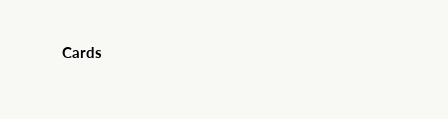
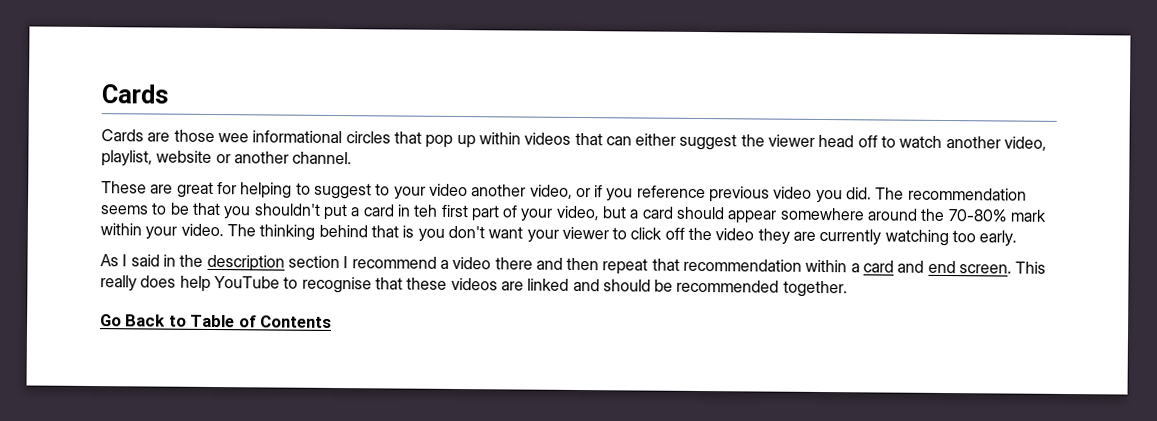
[62,47,102,58] Cards -> [101,84,170,104] [101,129,1048,151] [101,150,353,167] [101,181,1027,204] [100,202,1048,224] [100,223,1018,247] [100,254,1047,275] [100,275,848,298] [100,314,333,328] Cards // Cards are those wee informational circles that pop up within videos that can either suggest the viewer head off to watch another video, playlist, website or another channel. // These are great for helping to suggest to your video another video, or if you reference previous video you did. The recommendation seems to be that you shouldn't put a card in teh first part of your video, but a card should appear somewhere around the 70-80% mark within your video. The thinking behind that is you don't want your viewer to click off the video they are currently watching too early. // As I said in the description section I recommend a video there and then repeat that recommendation within a card and end screen. This really does help YouTube to recognise that these videos are linked and should be recommended together. // Go Back to Table of Contents

